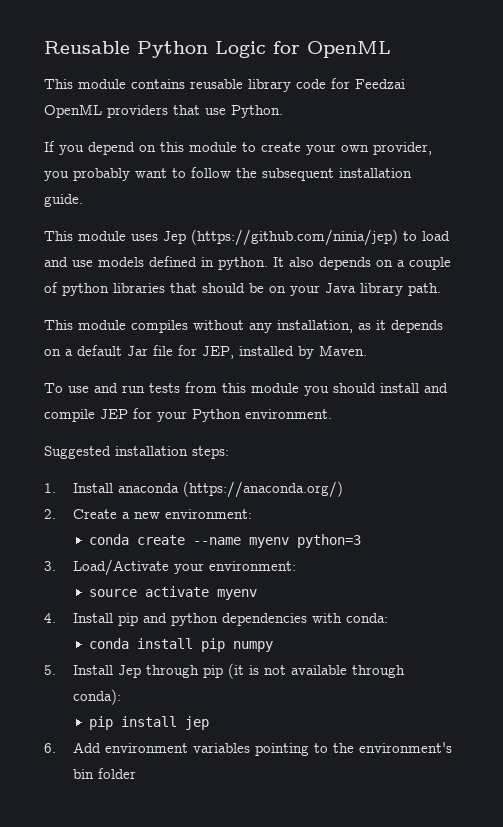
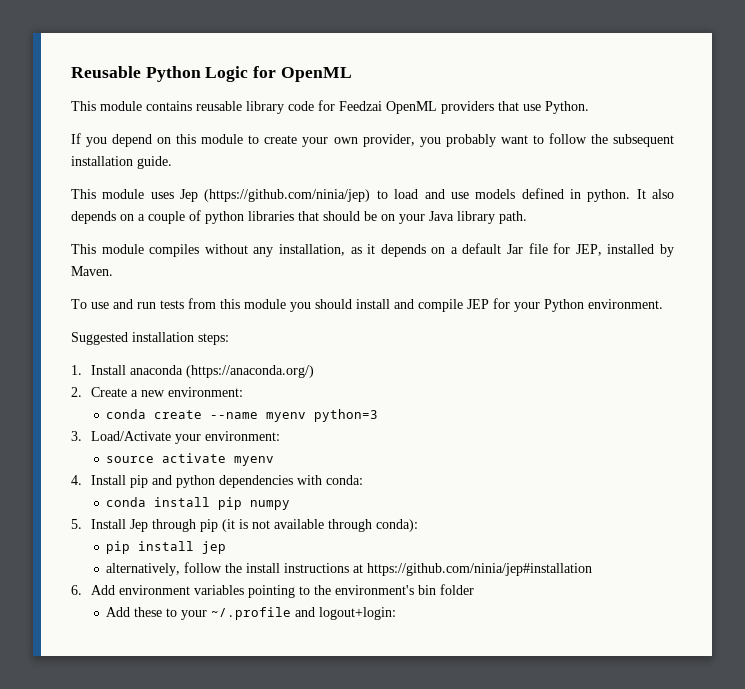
(210, 723) none -> [106,562,593,576] // alternatively, follow the install instructions at https://github.com/ninia/jep#installation
(136, 773) none -> [106,607,397,620] // Add these to your ~/.profile and logout+login:

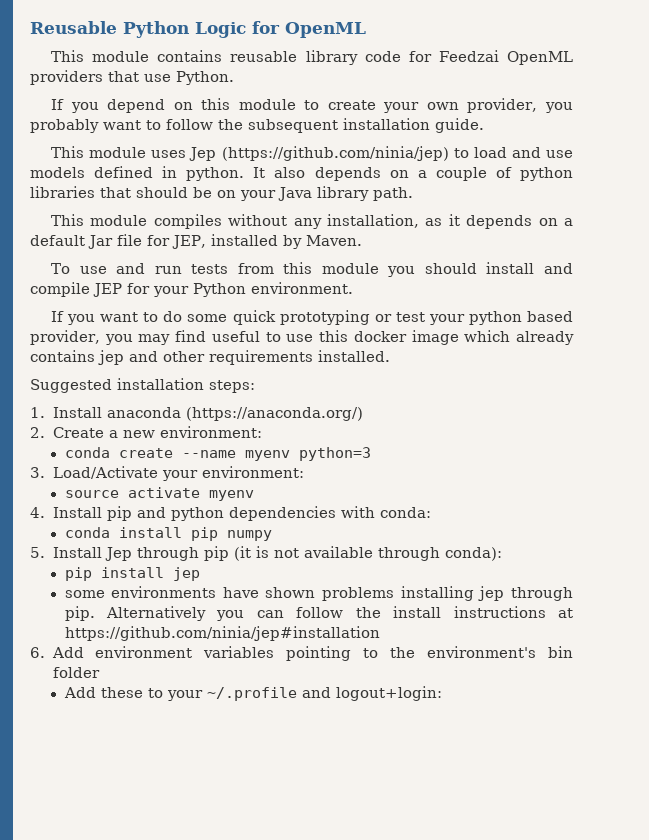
(663, 304) none -> [51,310,573,325] [30,330,574,345] [30,350,390,365] // If you want to do some quick prototyping or test your python based provider, you may find useful to use this docker image which already contains jep and other requirements installed.
[106,563,181,576] alternatively, -> [64,586,573,601] [64,606,284,621] some environments have shown problems installing jep through pip. Alternatively you can

